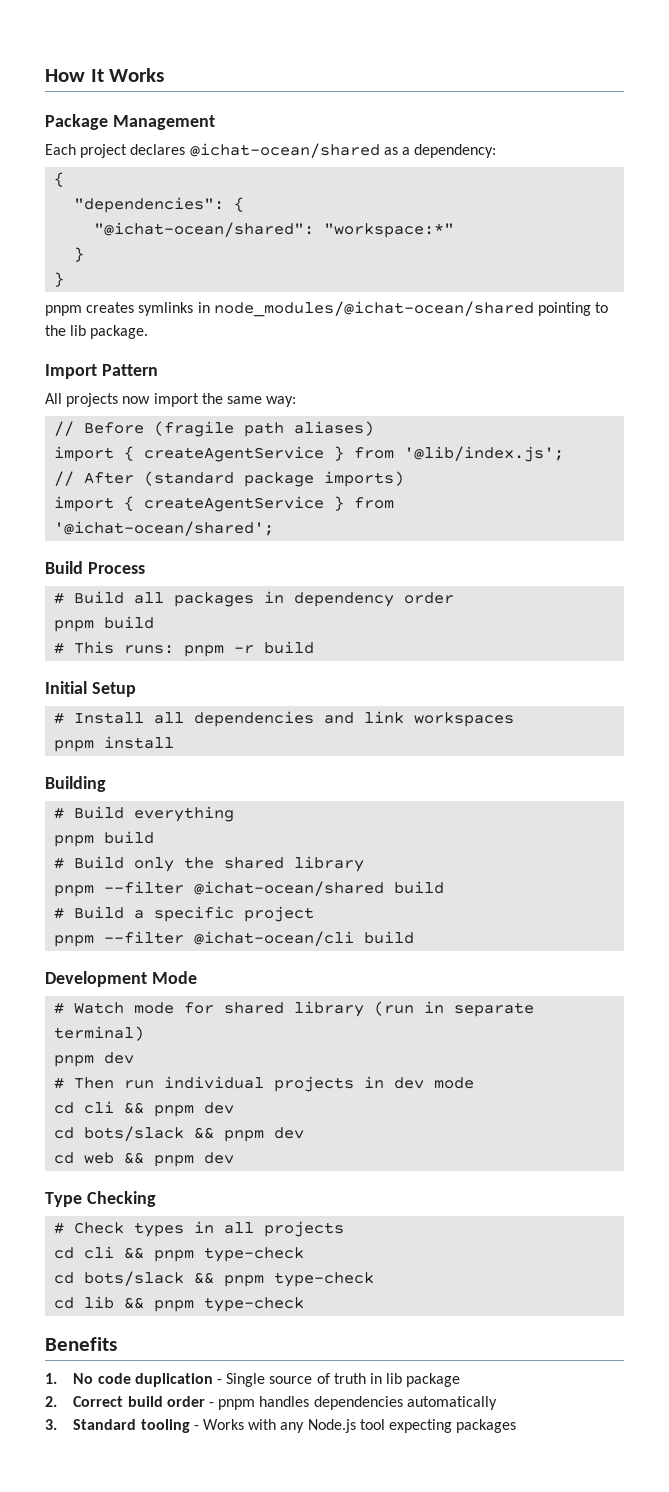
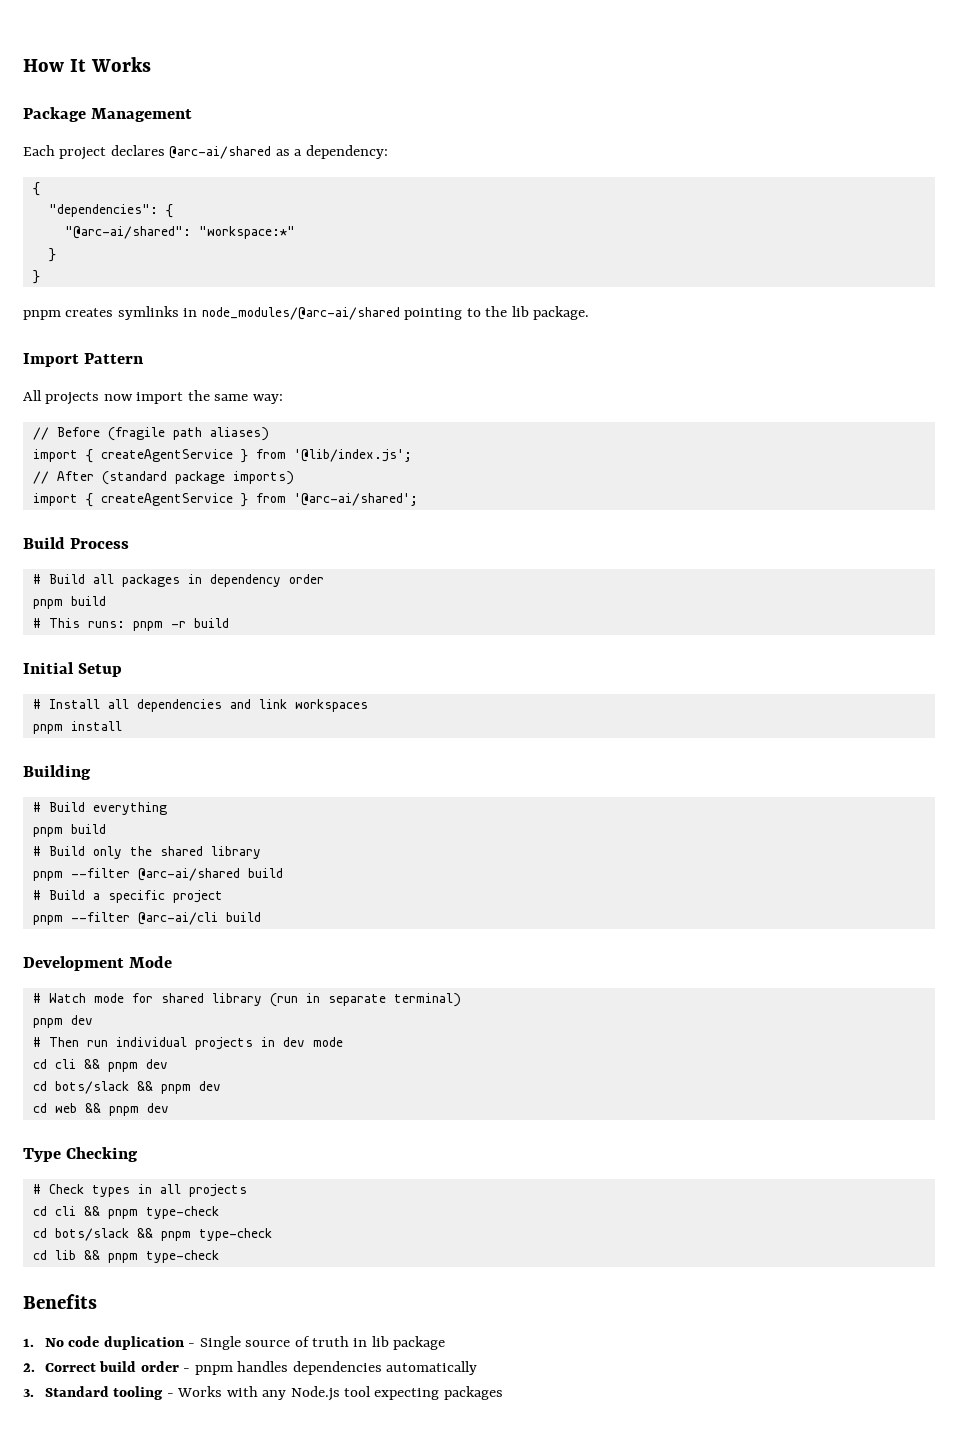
[189,143,380,158] @ichat-ocean/shared -> [169,146,272,159] @arc-ai/shared
[94,222,315,237] "@ichat-ocean/shared": -> [64,226,191,239] "@arc-ai/shared":
[213,301,534,317] node_modules/@ichat-ocean/shared -> [201,307,400,320] node_modules/@arc-ai/shared
[54,521,275,536] '@ichat-ocean/shared'; -> [293,493,418,506] '@arc-ai/shared';
[194,881,385,896] @ichat-ocean/shared -> [137,868,240,881] @arc-ai/shared
[194,931,355,946] @ichat-ocean/cli -> [137,912,218,925] @arc-ai/cli

